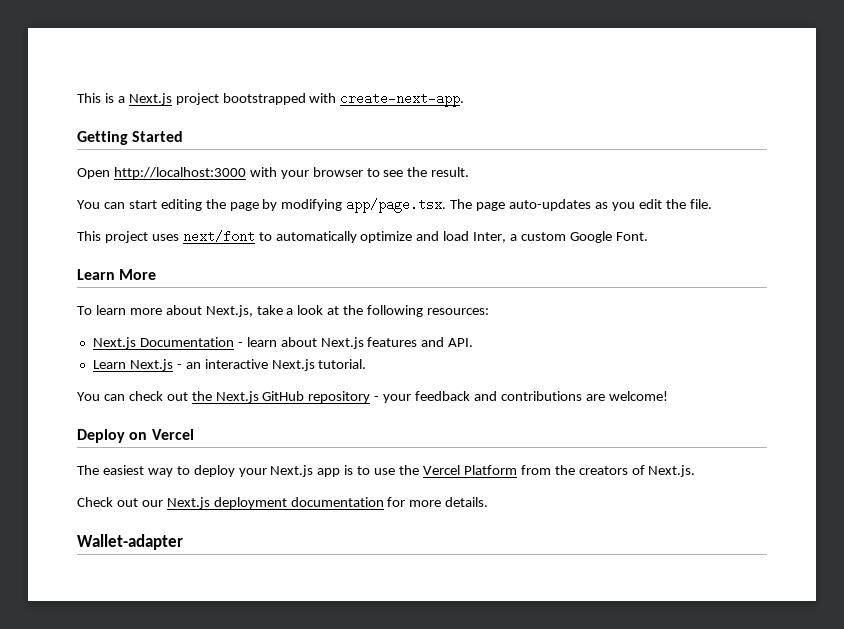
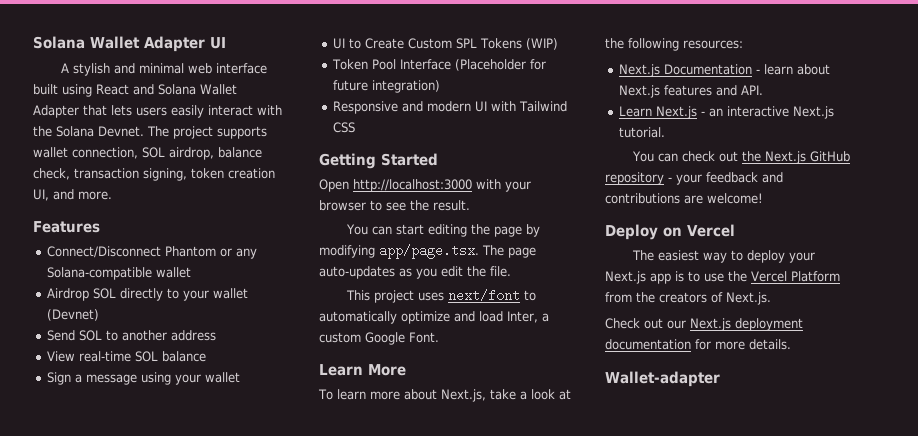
[77,92,465,107] This is a Next.js project bootstrapped with create-next-app. -> [33,36,226,52] [61,63,268,76] [33,84,237,97] [33,105,282,118] [33,126,267,139] [33,147,262,160] [33,168,275,181] [33,189,112,201] [33,221,100,233] [47,246,258,259] [47,267,192,280] [47,288,249,301] [47,309,100,321] [47,330,217,341] [47,351,207,362] [47,372,241,385] [333,38,559,50] [332,59,547,71] [333,80,441,93] [333,101,568,114] [333,122,356,133] Solana Wallet Adapter UI // A stylish and minimal web interface built using React and Solana Wallet Adapter that lets users easily interact with the Solana Devnet. The project supports wallet connection, SOL airdrop, balance check, transaction signing, token creation UI, and more. // Features // Connect/Disconnect Phantom or any Solana-compatible wallet // Airdrop SOL directly to your wallet (Devnet) // Send SOL to another address // View real-time SOL balance // Sign a message using your wallet // UI to Create Custom SPL Tokens (WIP) // Token Pool Interface (Placeholder for future integration) // Responsive and modern UI with Tailwind CSS

